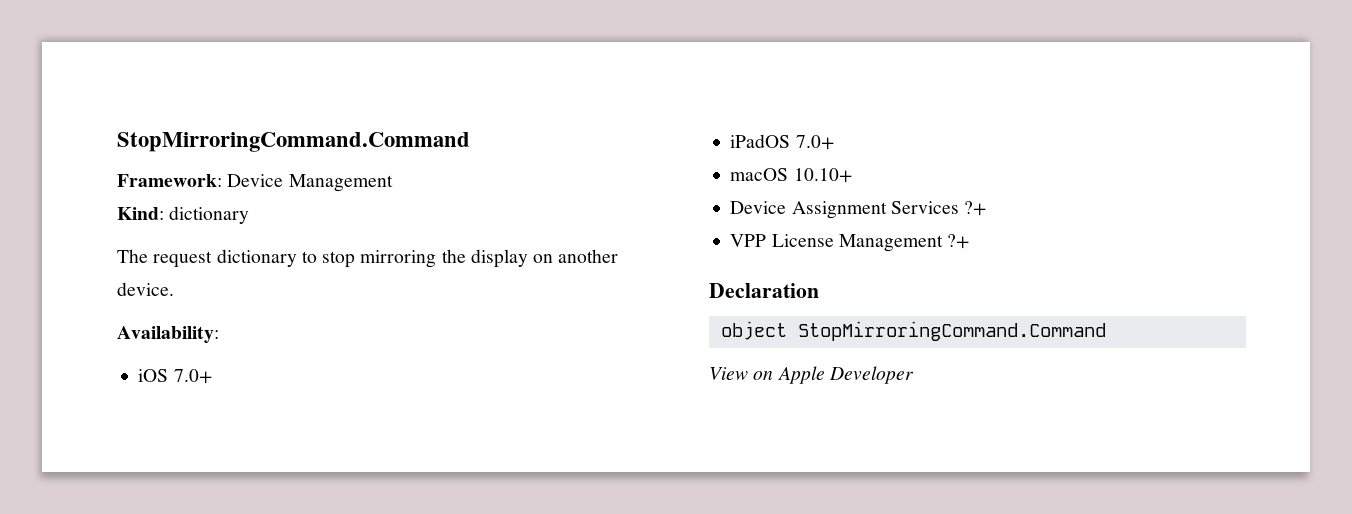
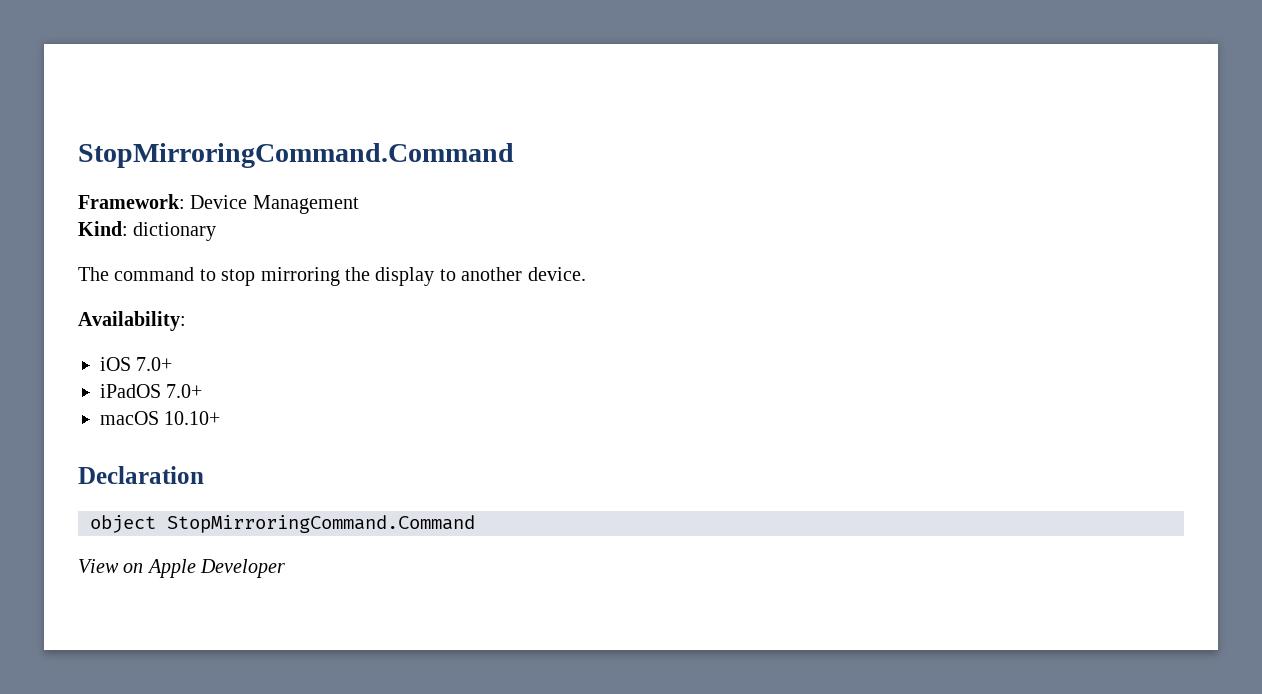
[153,249,297,268] request dictionary -> [114,267,195,281] command
[533,254,554,263] on -> [439,269,456,281] to
[730,201,987,219] [730,234,970,252] // Device Assignment Services ?+ // VPP License Management ?+ -> (221, 418) none

